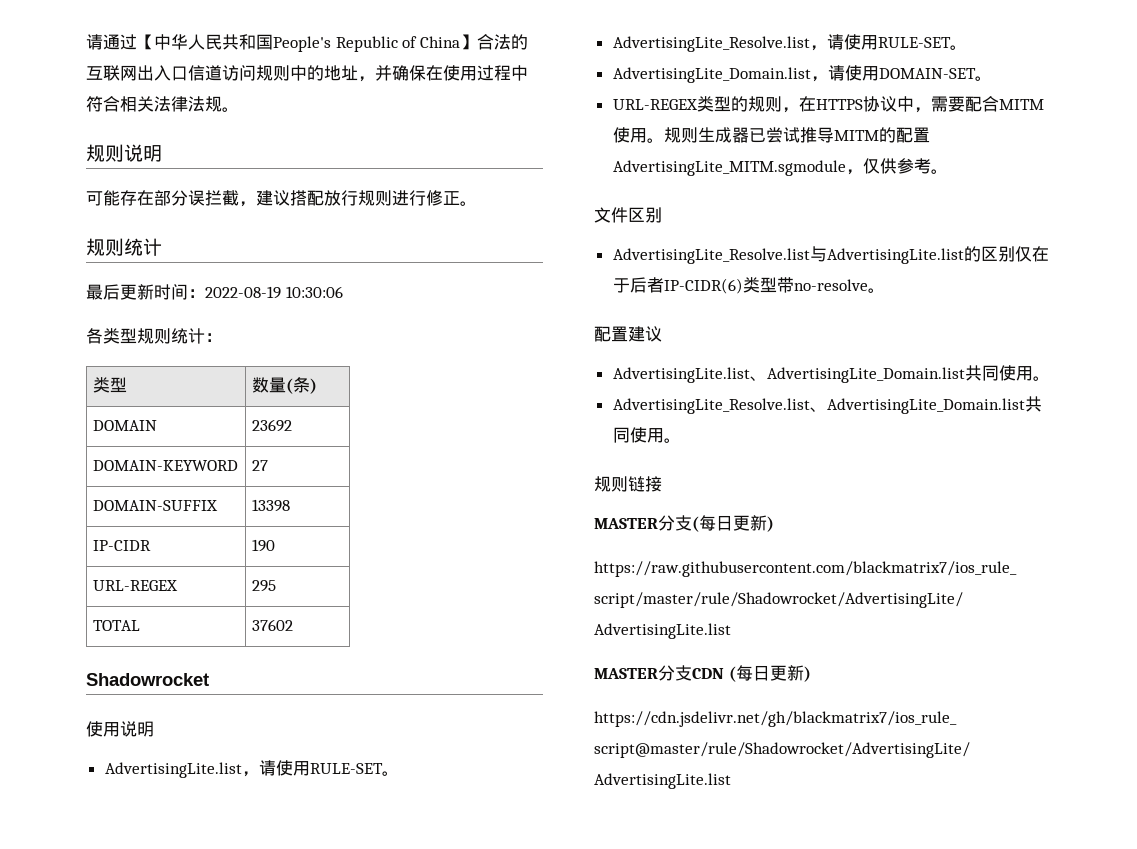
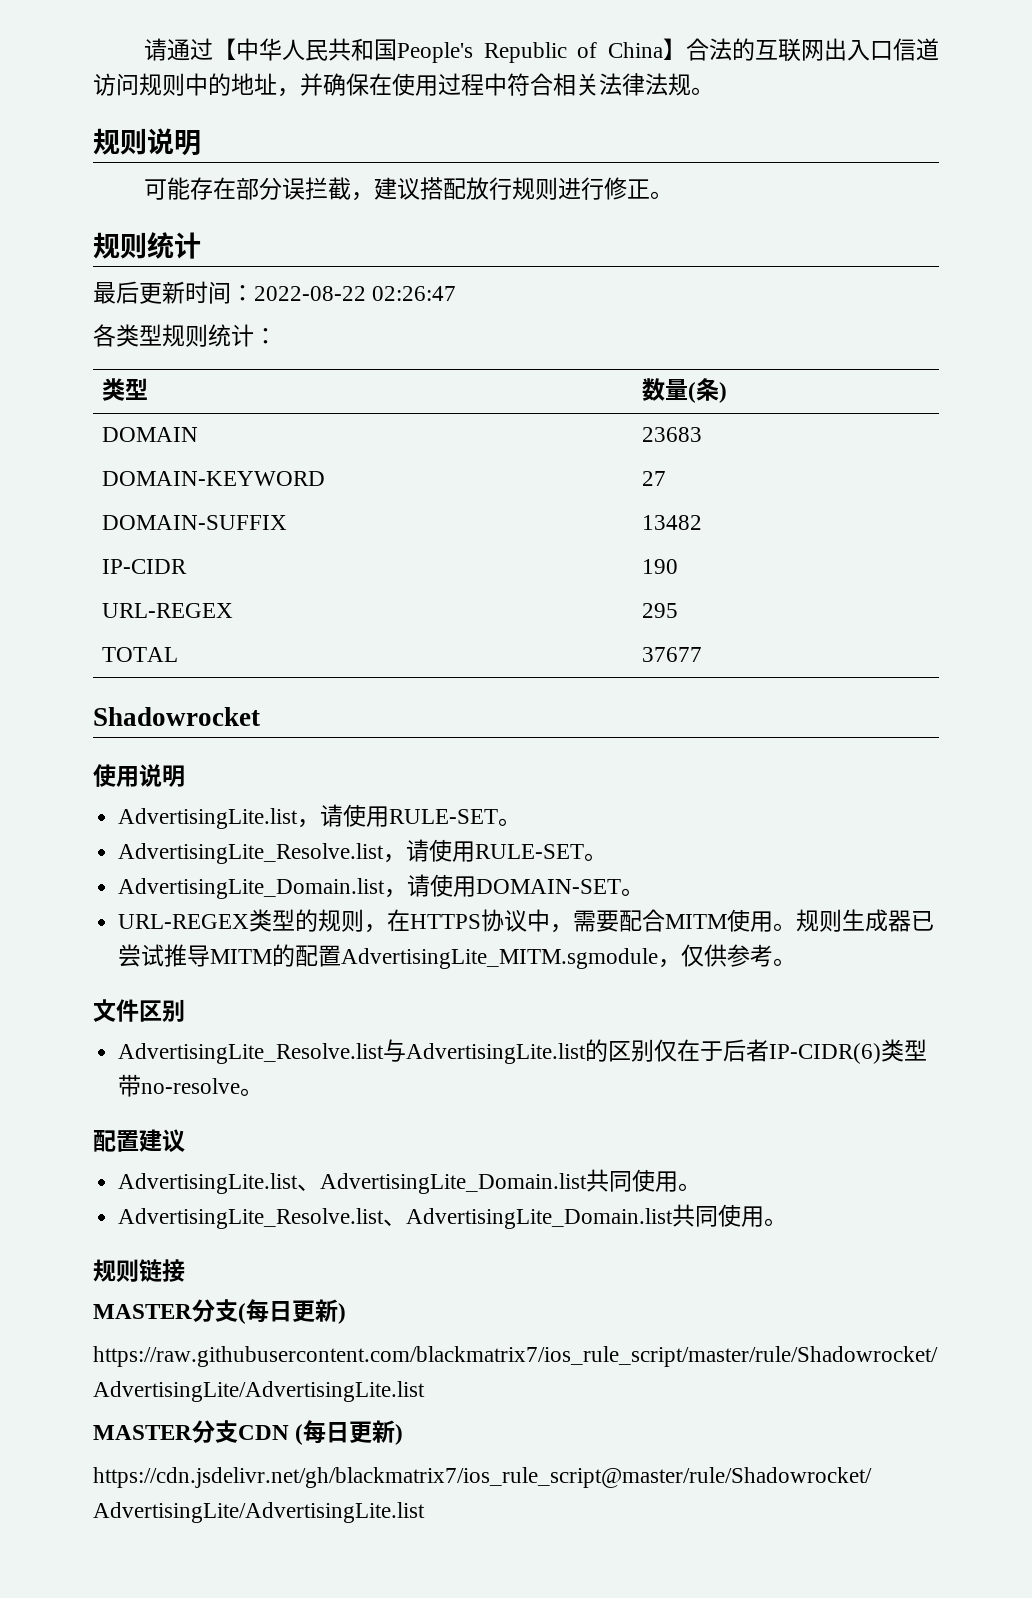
[205,286,343,299] 2022-08-19 10:30:06 -> [254,286,457,301] 2022-08-22 02:26:47
[251,419,292,432] 23692 -> [642,427,703,442] 23683
[251,499,290,512] 13398 -> [642,515,703,530] 13482
[251,619,293,631] 37602 -> [642,647,703,662] 37677

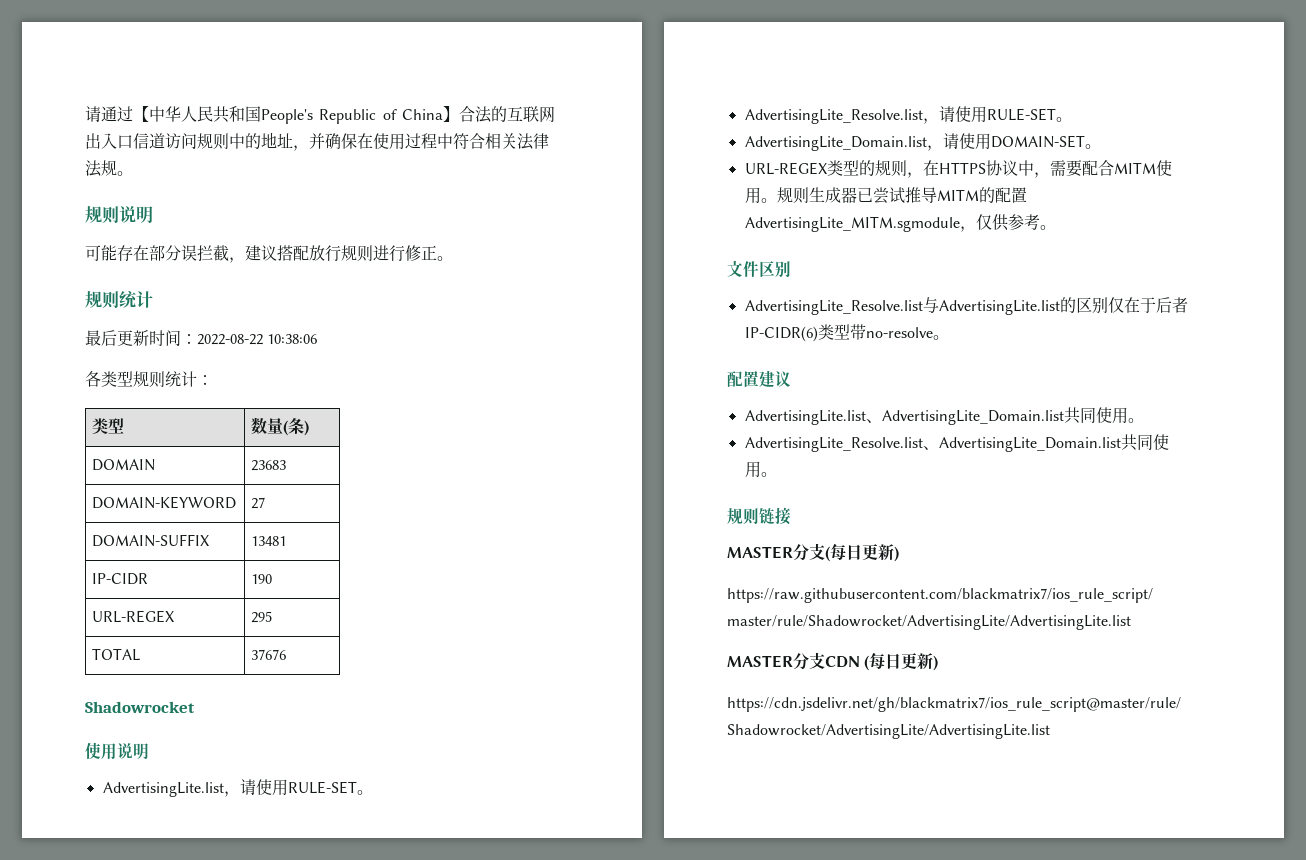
[372,286,457,301] 02:26:47 -> [267,334,318,344] 10:38:06
[642,515,703,530] 13482 -> [251,536,287,546] 13481
[642,647,703,662] 37677 -> [251,649,287,660] 37676

